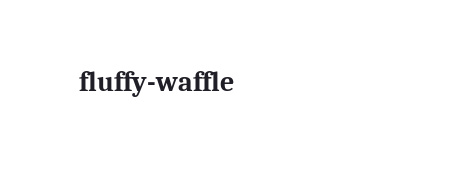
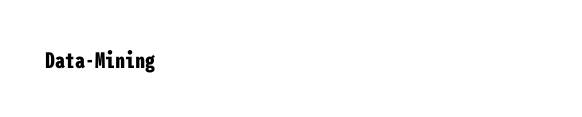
[79,71,234,97] fluffy-waffle -> [45,50,155,73] Data-Mining

